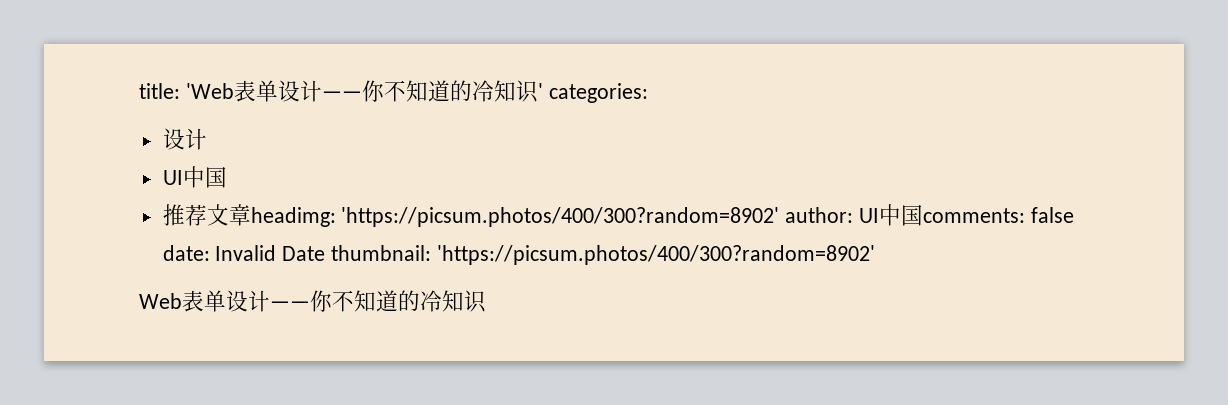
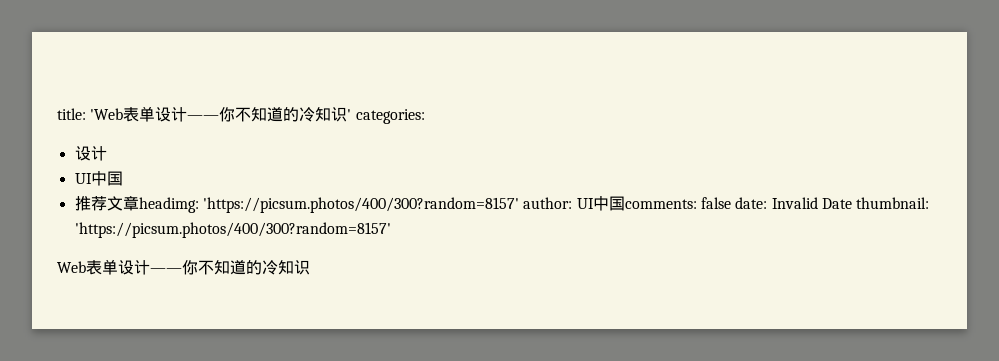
[341,207,780,227] 'https://picsum.photos/400/300?random=8902' -> [202,197,519,213] 'https://picsum.photos/400/300?random=8157'
[436,245,875,265] 'https://picsum.photos/400/300?random=8902' -> [74,222,391,238] 'https://picsum.photos/400/300?random=8157'

